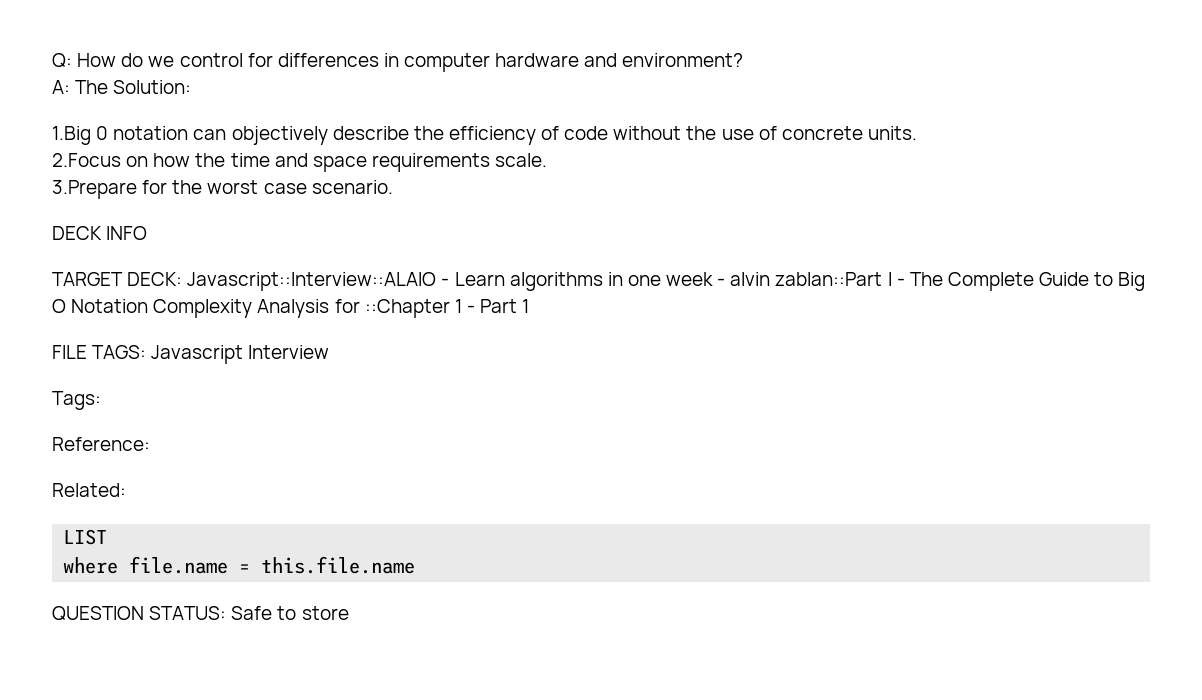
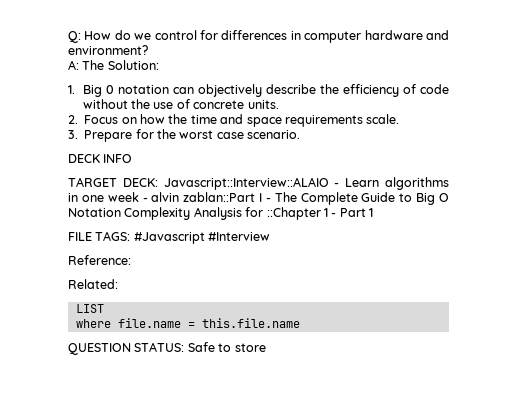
[52,126,91,145] 1.Big -> [68,85,102,97] 1. Big
[52,153,121,167] 2.Focus -> [68,115,119,124] 2. Focus
[52,180,137,199] 3.Prepare -> [68,130,133,142] 3. Prepare
[151,345,330,364] [52,391,101,410] Javascript Interview // Tags: -> [133,232,271,244] #Javascript #Interview

